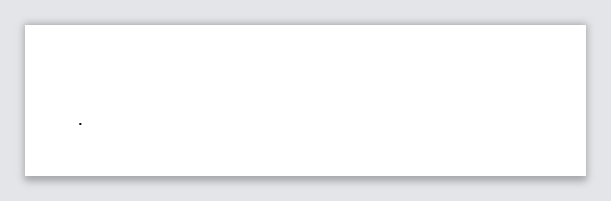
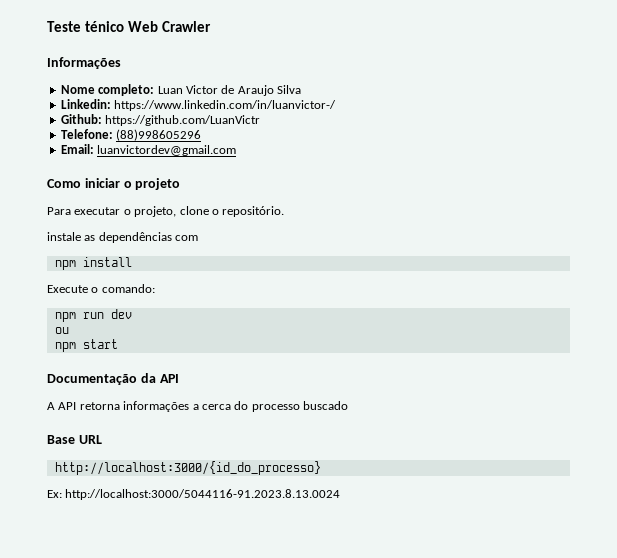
[78,123,83,125] . -> [47,21,211,32] [47,57,121,69] [60,84,301,96] [60,99,337,111] [60,114,261,126] [60,129,202,141] [60,144,237,156] [47,178,181,190] [47,206,285,217] [47,232,199,243] [54,257,132,270] [47,284,155,293] [54,309,132,322] [54,327,69,334] [54,339,118,352] [47,373,179,385] [47,401,348,412] [47,435,102,444] [54,461,321,475] [47,489,341,500] Teste ténico Web Crawler // Informações // Nome completo: Luan Victor de Araujo Silva // Linkedin: https://www.linkedin.com/in/luanvictor-/ // Github: https://github.com/LuanVictr // Telefone: (88)998605296 // Email: luanvictordev@gmail.com // Como iniciar o projeto // Para executar o projeto, clone o repositório. // instale as dependências com // npm install // Execute o comando: // npm run dev // ou // npm start // Documentação da API // A API retorna informações a cerca do processo buscado // Base URL // http://localhost:3000/{id_do_processo} // Ex: http://localhost:3000/5044116-91.2023.8.13.0024

